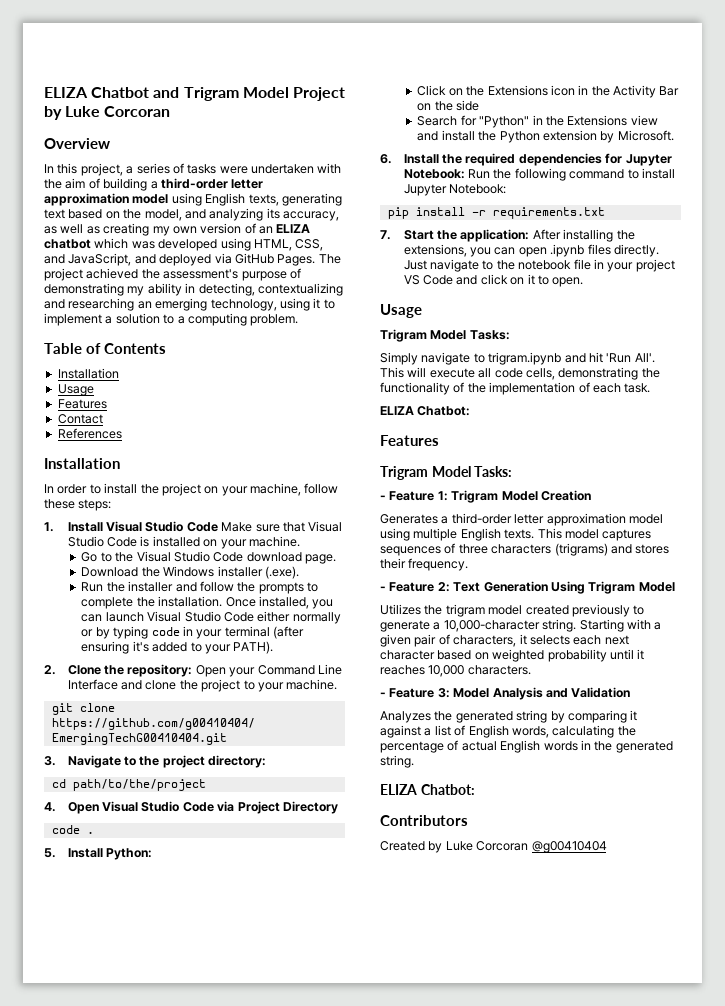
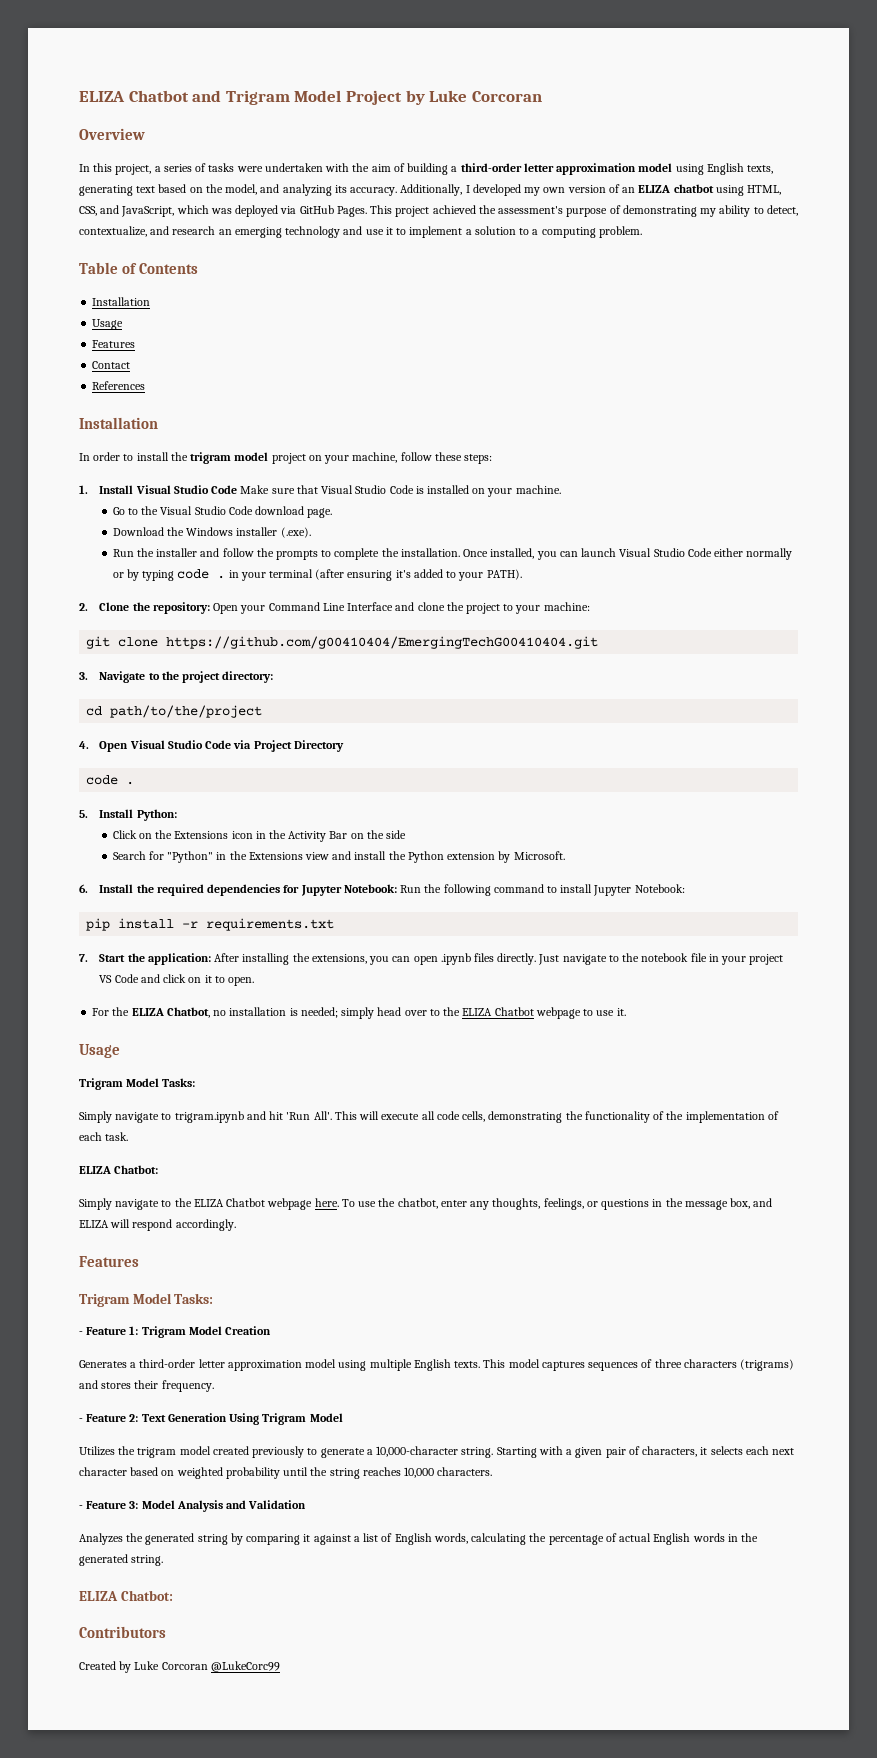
[283,211,339,221] [44,223,150,236] accuracy, as well as creating -> [350,184,521,196] accuracy. Additionally, I developed
[94,238,218,251] which was developed -> (714, 188) none
[134,254,156,264] and -> [176,205,232,214] which was
[318,254,341,264] The -> [370,205,393,214] This
[185,283,343,296] [44,298,310,311] in detecting, contextualizing and researching an emerging technology, using -> [753,205,798,216] [79,226,384,238] to detect, contextualize, and research an emerging technology and use
(159, 489) none -> [190,452,269,464] trigram model
(180, 631) none -> [217,575,226,579] .
[286,679,338,690] machine. -> [543,602,590,611] machine:
(584, 282) none -> [92,1007,626,1019] // For the ELIZA Chatbot, no installation is needed; simply head over to the ELIZA Chatbot webpage to use it.
(471, 411) none -> [79,1198,773,1210] [79,1219,236,1231] // Simply navigate to the ELIZA Chatbot webpage here. To use the chatbot, enter any thoughts, feelings, or questions in the message box, and ELIZA will respond accordingly.
[637,649,645,660] it -> [310,1467,360,1479] the string
[531,841,607,853] @g00410404 -> [210,1661,280,1672] @LukeCorc99

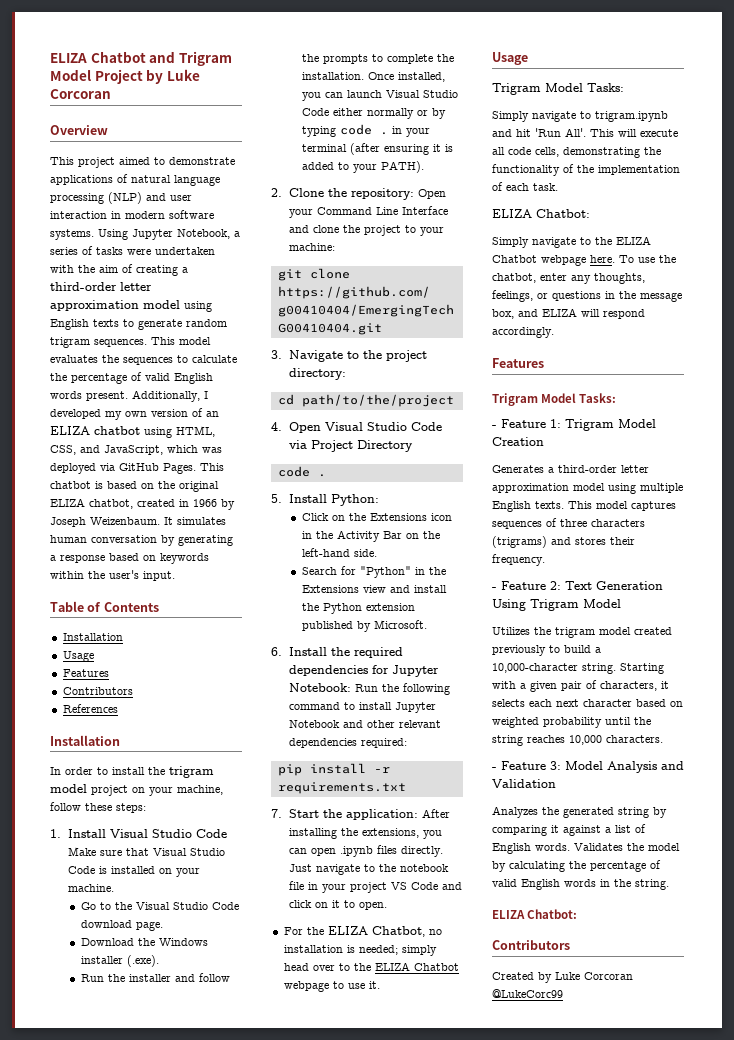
[79,163,152,175] In this project, -> [50,157,235,168] [50,174,220,186] [50,192,192,204] [50,210,214,219] [50,229,230,240] This project aimed to demonstrate applications of natural language processing (NLP) and user interaction in modern software systems. Using Jupyter Notebook,
[407,163,449,175] building -> [136,265,178,276] creating
[747,165,774,174] [79,184,398,196] texts, generating text based on the model, and analyzing its accuracy. -> [93,319,227,330] [50,337,211,348] [50,355,237,365] [50,372,213,384] [50,391,128,401] texts to generate random trigram sequences. This model evaluates the sequences to calculate the percentage of valid English words present.
[395,205,798,217] [79,226,642,238] project achieved the assessment's purpose of demonstrating my ability to detect, contextualize, and research an emerging technology and use it to implement a solution to a computing problem. -> [50,481,219,492] [50,498,235,510] [50,517,226,527] [50,535,233,546] [50,553,209,564] [50,570,175,581] chatbot is based on the original ELIZA chatbot, created in 1966 by Joseph Weizenbaum. It simulates human conversation by generating a response based on keywords within the user's input.
[92,361,131,369] Contact -> [62,687,133,695] Contributors
[395,570,411,578] it's -> [432,144,453,152] it is
[386,830,407,839] side -> [301,548,377,557] left-hand side.
(496, 856) none -> [301,621,353,631] published
[634,884,685,893] Notebook: -> [289,720,442,728] [289,738,408,748] Notebook and other relevant dependencies required:
[320,1448,365,1458] generate -> [564,645,591,653] build
[433,1533,468,1544] words, -> [535,843,680,851] [492,861,506,872] words. Validates the model by
[619,1533,652,1542] actual -> [492,879,517,887] valid
[79,1554,128,1566] generated -> (631, 883) none

